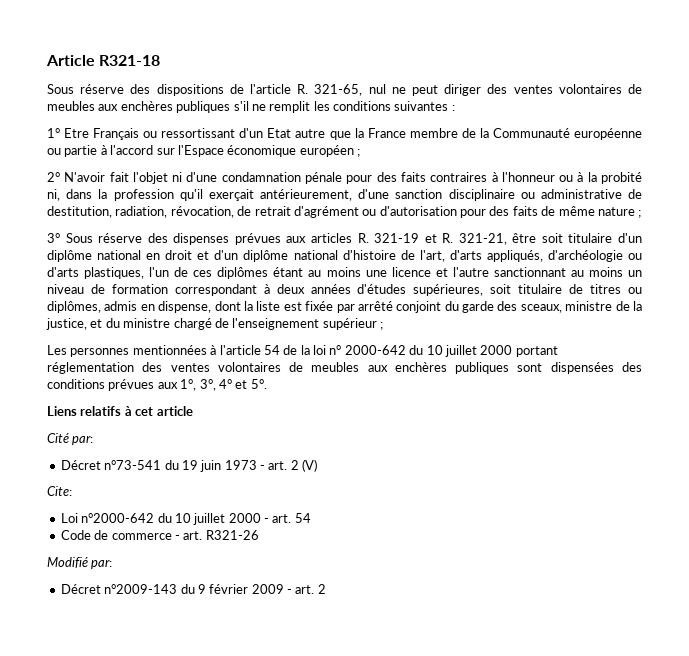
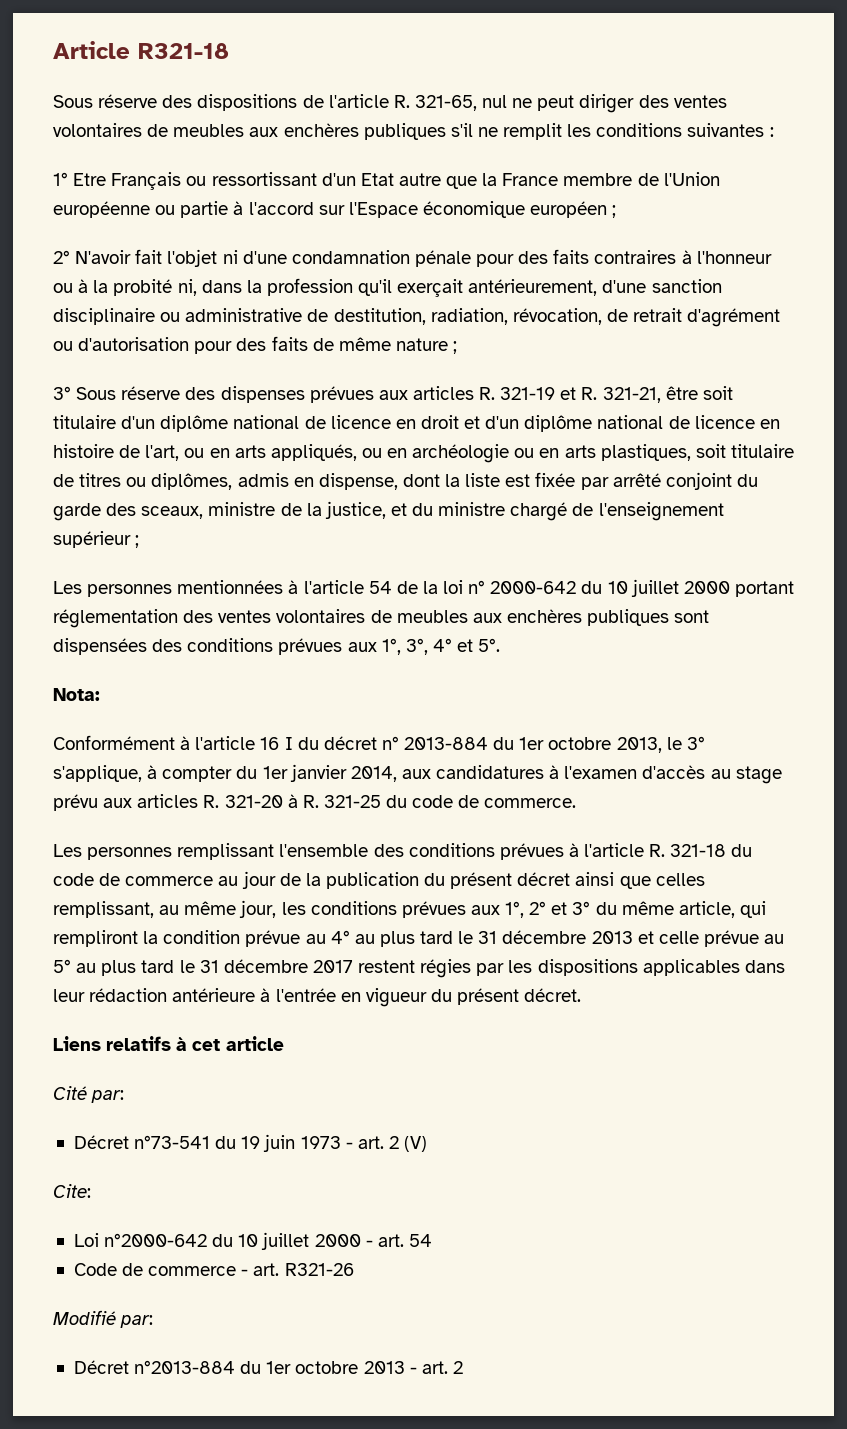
[479,128,570,138] la Communauté -> [663,172,720,186] l'Union
(142, 255) none -> [304,415,391,429] de licence
[342,250,642,262] [47,267,642,279] [47,284,484,296] d'histoire de l'art, d'arts appliqués, d'archéologie ou d'arts plastiques, l'un de ces diplômes étant au moins une licence et l'autre sanctionnant au moins un niveau de formation correspondant à deux années d'études supérieures, -> [668,415,780,429] [53,444,691,463] de licence en histoire de l'art, ou en arts appliqués, ou en archéologie ou en arts plastiques,
(267, 384) none -> [53,688,100,701] [53,735,705,753] [53,764,782,784] [53,794,577,811] [53,843,753,860] [53,871,705,889] [53,900,766,918] [53,930,785,947] [53,959,785,978] [53,988,582,1007] // Nota: // Conformément à l'article 16 I du décret n° 2013-884 du 1er octobre 2013, le 3° s'applique, à compter du 1er janvier 2014, aux candidatures à l'examen d'accès au stage prévu aux articles R. 321-20 à R. 321-25 du code de commerce. // Les personnes remplissant l'ensemble des conditions prévues à l'article R. 321-18 du code de commerce au jour de la publication du présent décret ainsi que celles remplissant, au même jour, les conditions prévues aux 1°, 2° et 3° du même article, qui rempliront la condition prévue au 4° au plus tard le 31 décembre 2013 et celle prévue au 5° au plus tard le 31 décembre 2017 restent régies par les dispositions applicables dans leur rédaction antérieure à l'entrée en vigueur du présent décret.
[104,584,284,594] n°2009-143 du 9 février 2009 -> [134,1360,405,1374] n°2013-884 du 1er octobre 2013

